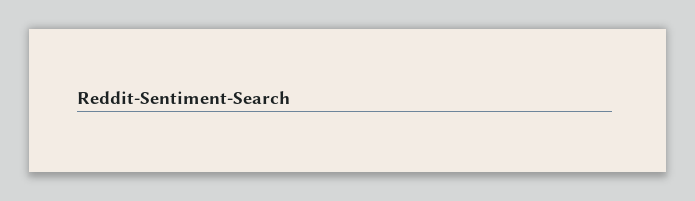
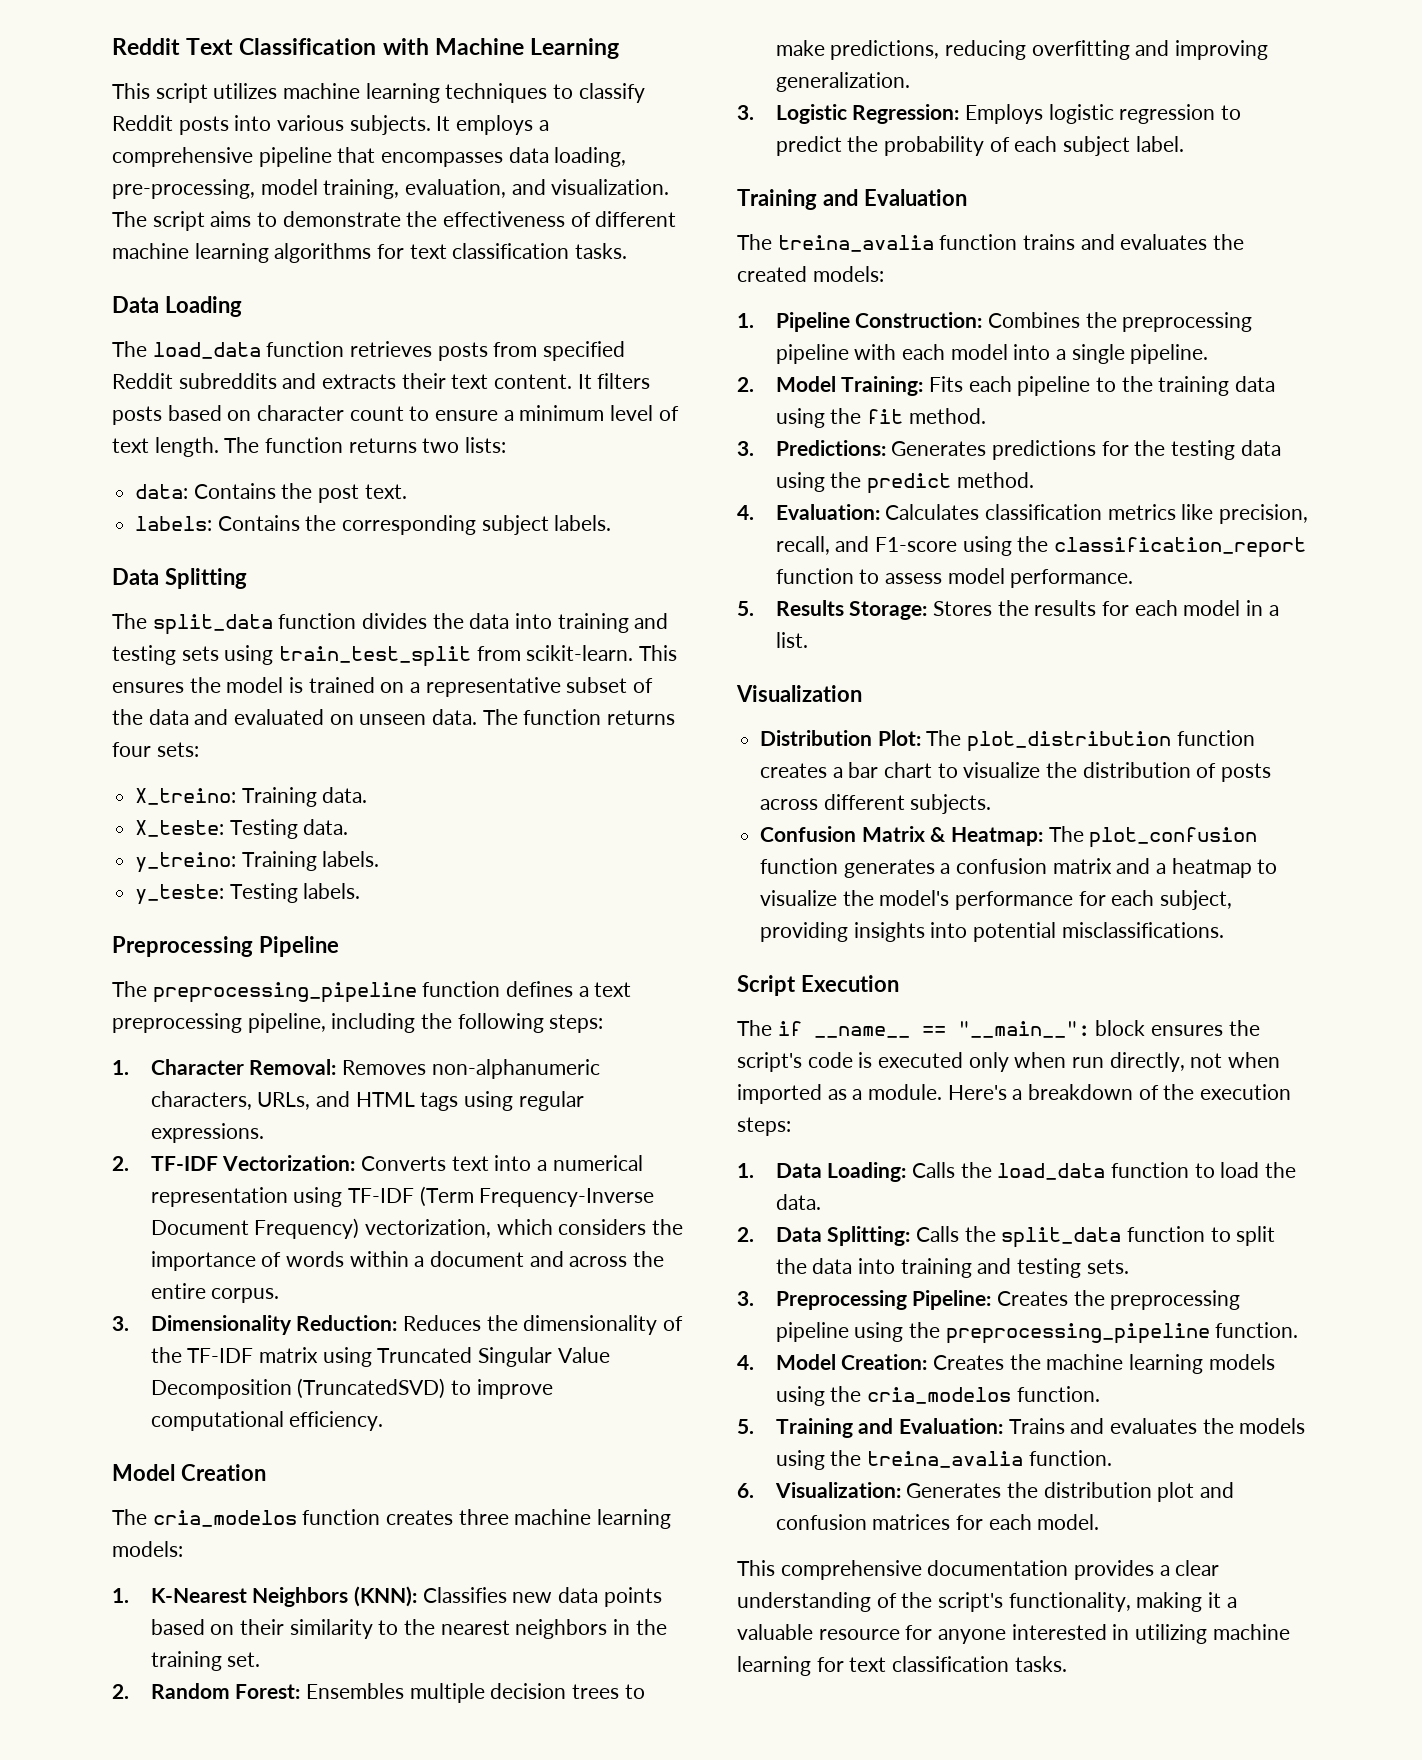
[77,91,290,104] Reddit-Sentiment-Search -> [112,38,620,59] [112,83,645,103] [112,115,549,135] [112,147,627,167] [112,179,670,199] [112,211,677,231] [112,243,628,263] [112,296,242,317] [112,341,626,361] [112,373,651,389] [112,405,679,425] [112,437,507,457] [135,483,407,503] [135,515,612,535] [112,568,247,589] [112,613,669,635] [112,645,678,667] [112,677,654,697] [112,709,676,725] [112,742,199,757] [135,787,368,807] [135,819,349,839] [135,851,380,873] [135,883,361,905] [112,936,339,957] [112,981,632,1003] [112,1013,604,1033] [112,1059,600,1079] [150,1091,584,1111] [150,1123,264,1143] [112,1155,643,1171] [150,1186,655,1207] [150,1218,683,1239] [150,1251,664,1271] [150,1283,280,1303] [112,1315,683,1335] [150,1347,610,1367] [150,1378,553,1399] [150,1411,384,1431] [112,1464,266,1481] [112,1509,672,1529] [112,1541,183,1557] [112,1586,662,1607] [150,1619,667,1639] [150,1651,261,1671] [112,1683,645,1703] [775,40,1268,60] [775,72,910,92] [737,104,1241,124] [775,136,1184,156] [737,189,967,210] [737,234,1245,252] [737,266,884,282] [737,312,1253,332] [775,344,1209,364] [737,376,1275,396] [775,408,986,428] [737,440,1281,460] [775,472,1034,494] [737,504,1308,524] [775,536,1306,558] [775,568,1134,588] [737,600,1279,620] [775,632,808,648] [736,685,862,702] [760,730,1255,752] [760,762,1272,782] [760,794,992,814] [760,826,1258,848] [760,858,1278,878] [760,890,1233,910] [760,922,1224,942] [737,975,899,996] [737,1020,1260,1038] [737,1052,1281,1072] [737,1084,1292,1104] [737,1117,791,1136] [737,1162,1296,1182] [775,1194,821,1210] [737,1226,1276,1248] [775,1258,1129,1278] [737,1290,1241,1310] [775,1322,1299,1344] [737,1354,1275,1374] [775,1386,1100,1406] [737,1418,1306,1438] [775,1450,1112,1470] [737,1482,1234,1502] [775,1514,1100,1530] [737,1560,1220,1580] [737,1592,1237,1612] [737,1624,1290,1644] [737,1656,1067,1676] Reddit Text Classification with Machine Learning // This script utilizes machine learning techniques to classify Reddit posts into various subjects. It employs a comprehensive pipeline that encompasses data loading, pre-processing, model training, evaluation, and visualization. The script aims to demonstrate the effectiveness of different machine learning algorithms for text classification tasks. // Data Loading // The load_data function retrieves posts from specified Reddit subreddits and extracts their text content. It filters posts based on character count to ensure a minimum level of text length. The function returns two lists: // data: Contains the post text. // labels: Contains the corresponding subject labels. // Data Splitting // The split_data function divides the data into training and testing sets using train_test_split from scikit-learn. This ensures the model is trained on a representative subset of the data and evaluated on unseen data. The function returns four sets: // X_treino: Training data. // X_teste: Testing data. // y_treino: Training labels. // y_teste: Testing labels. // Preprocessing Pipeline // The preprocessing_pipeline function defines a text preprocessing pipeline, including the following steps: // 1. Character Removal: Removes non-alphanumeric characters, URLs, and HTML tags using regular expressions. // 2. TF-IDF Vectorization: Converts text into a numerical representation using TF-IDF (Term Frequency-Inverse Document Frequency) vectorization, which considers the importance of words within a document and across the entire corpus. // 3. Dimensionality Reduction: Reduces the dimensionality of the TF-IDF matrix using Truncated Singular Value Decomposition (TruncatedSVD) to improve computational efficiency. // Model Creation // The cria_modelos function creates three machine learning models: // 1. K-Nearest Neighbors (KNN): Classifies new data points based on their similarity to the nearest neighbors in the training set. // 2. Random Forest: Ensembles multiple decision trees to make predictions, reducing overfitting and improving generalization. // 3. Logistic Regression: Employs logistic regression to predict the probability of each subject label. // Training and Evaluation // The treina_avalia function trains and evaluates the created models: // 1. Pipeline Construction: Combines the preprocessing pipeline with each model into a single pipeline. // 2. Model Training: Fits each pipeline to the training data using the fit method. // 3. Predictions: Generates predictions for the testing data using the predict method. // 4. Evaluation: Calculates classification metrics like precision, recall, and F1-score using the classification_report function to assess model performance. // 5. Results Storage: Stores the results for each model in a list. // Visualization // Distribution Plot: The plot_distribution function creates a bar chart to visualize the distribution of posts across different subjects. // Confusion Matrix & Heatmap: The plot_confusion function generates a confusion matrix and a heatmap to visualize the model's performance for each subject, providing insights into potential misclassifications. // Script Execution // The if __name__ == "__main__": block ensures the script's code is executed only when run directly, not when imported as a module. Here's a breakdown of the execution steps: // 1. Data Loading: Calls the load_data function to load the data. // 2. Data Splitting: Calls the split_data function to split the data into training and testing sets. // 3. Preprocessing Pipeline: Creates the preprocessing pipeline using the preprocessing_pipeline function. // 4. Model Creation: Creates the machine learning models using the cria_modelos function. // 5. Training and Evaluation: Trains and evaluates the models using the treina_avalia function. // 6. Visualization: Generates the distribution plot and confusion matrices for each model. // This comprehensive documentation provides a clear understanding of the script's functionality, making it a valuable resource for anyone interested in utilizing machine learning for text classification tasks.

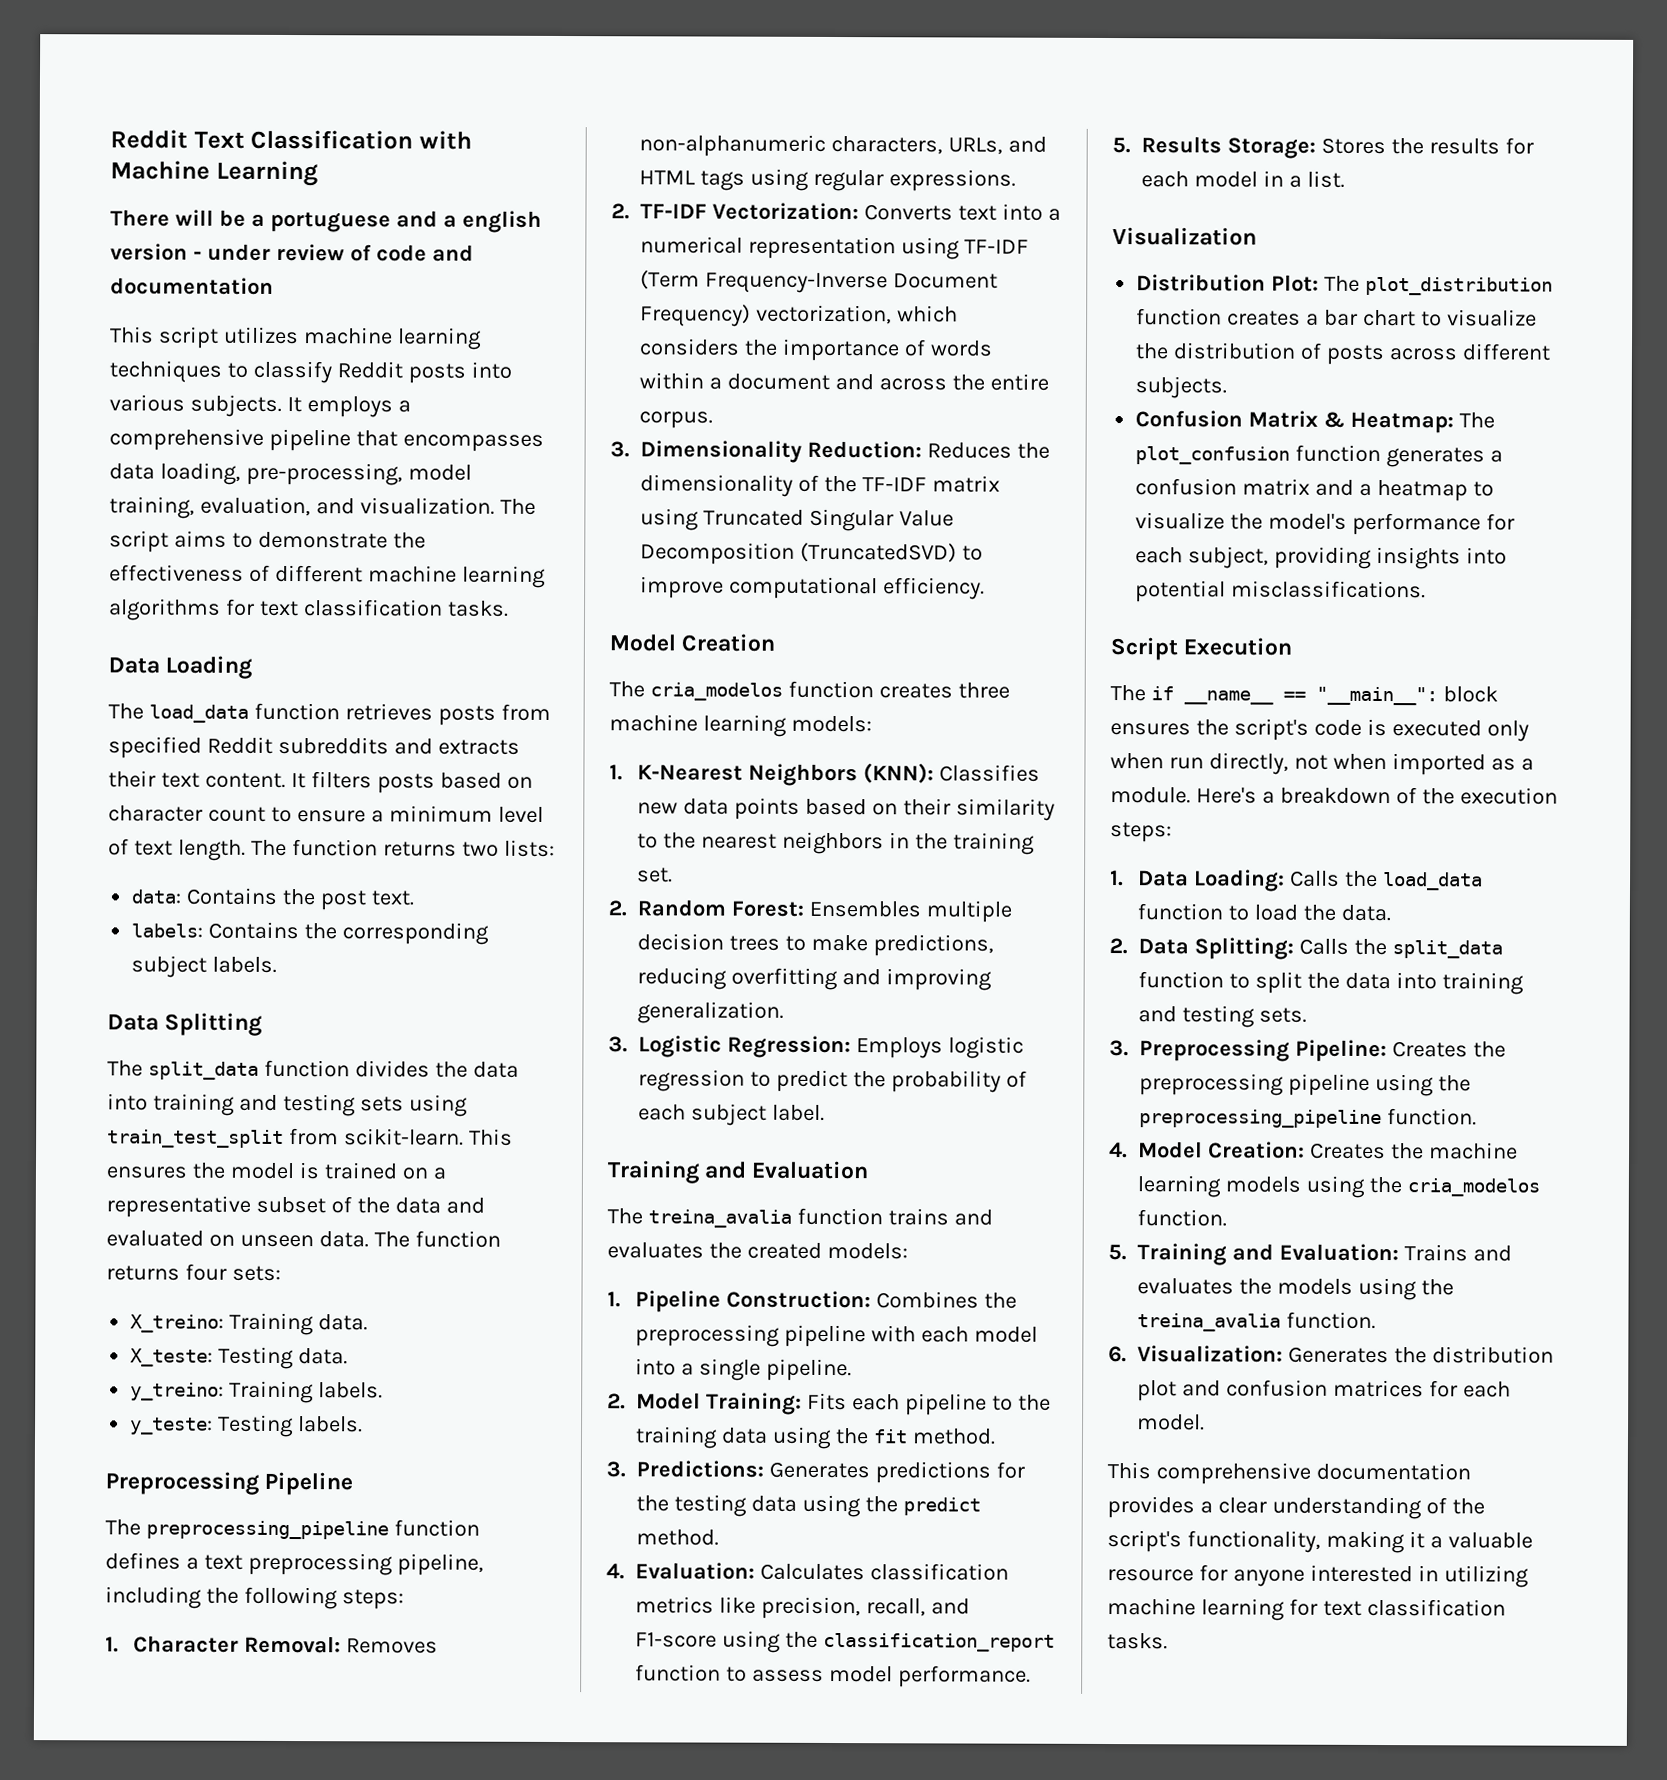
(620, 48) none -> [110,209,542,233] [110,243,474,262] [110,277,274,295] // There will be a portuguese and a english version - under review of code and documentation

